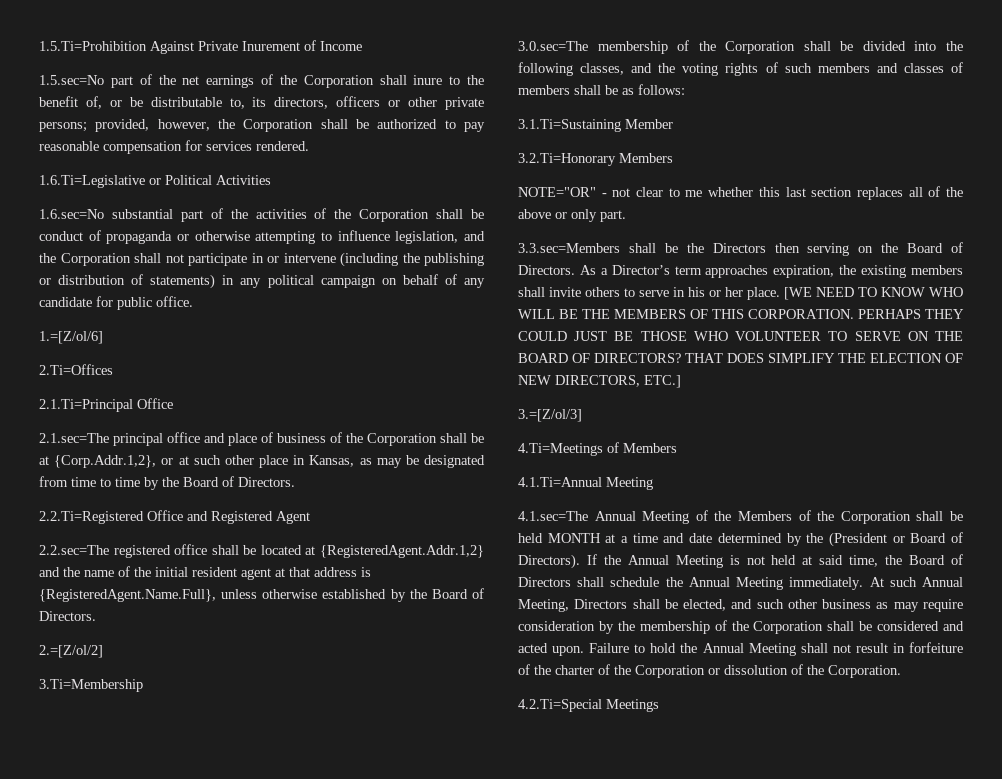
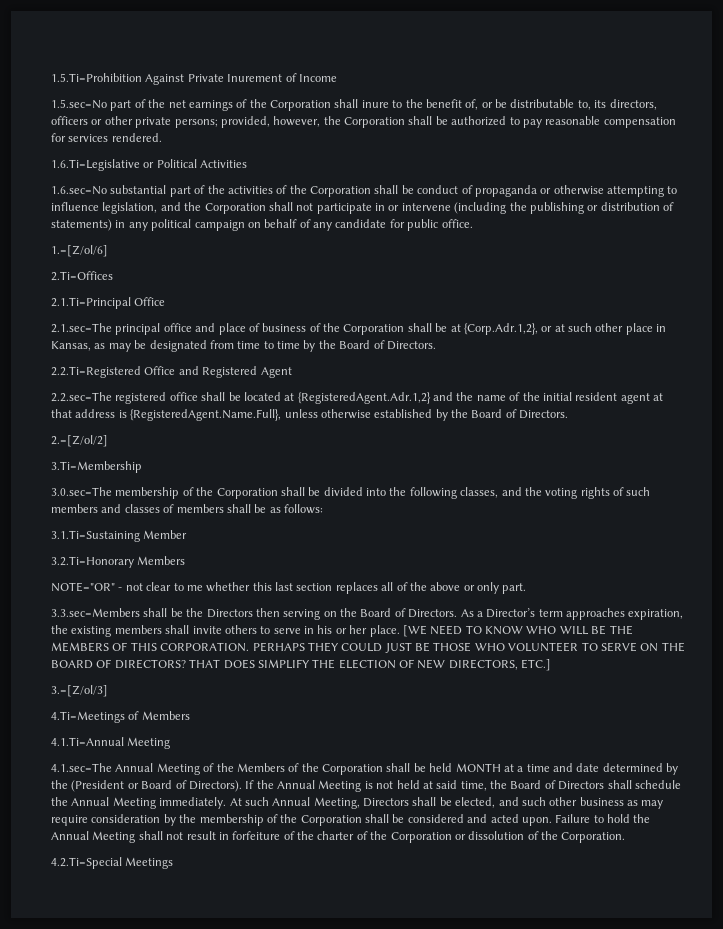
[54,455,157,468] {Corp.Addr.1,2}, -> [463,323,538,335] {Corp.Adr.1,2},
[320,545,484,558] {RegisteredAgent.Addr.1,2} -> [297,392,431,404] {RegisteredAgent.Adr.1,2}

